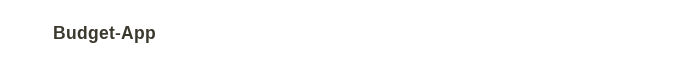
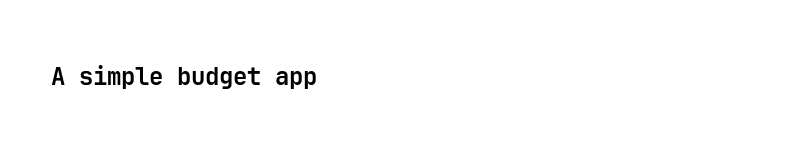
[53,26,156,43] Budget-App -> [51,65,317,89] A simple budget app

